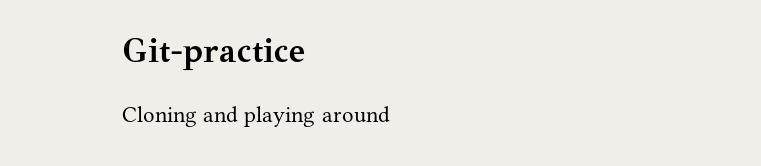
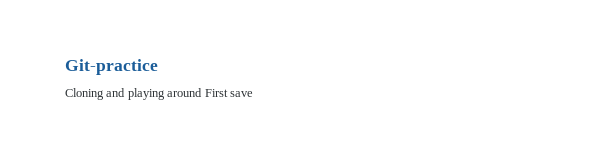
(390, 114) none -> [204,89,253,97] First save

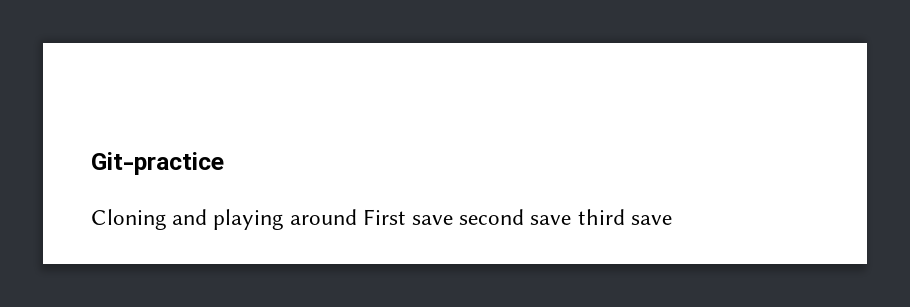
(253, 94) none -> [459,209,672,225] second save third save

